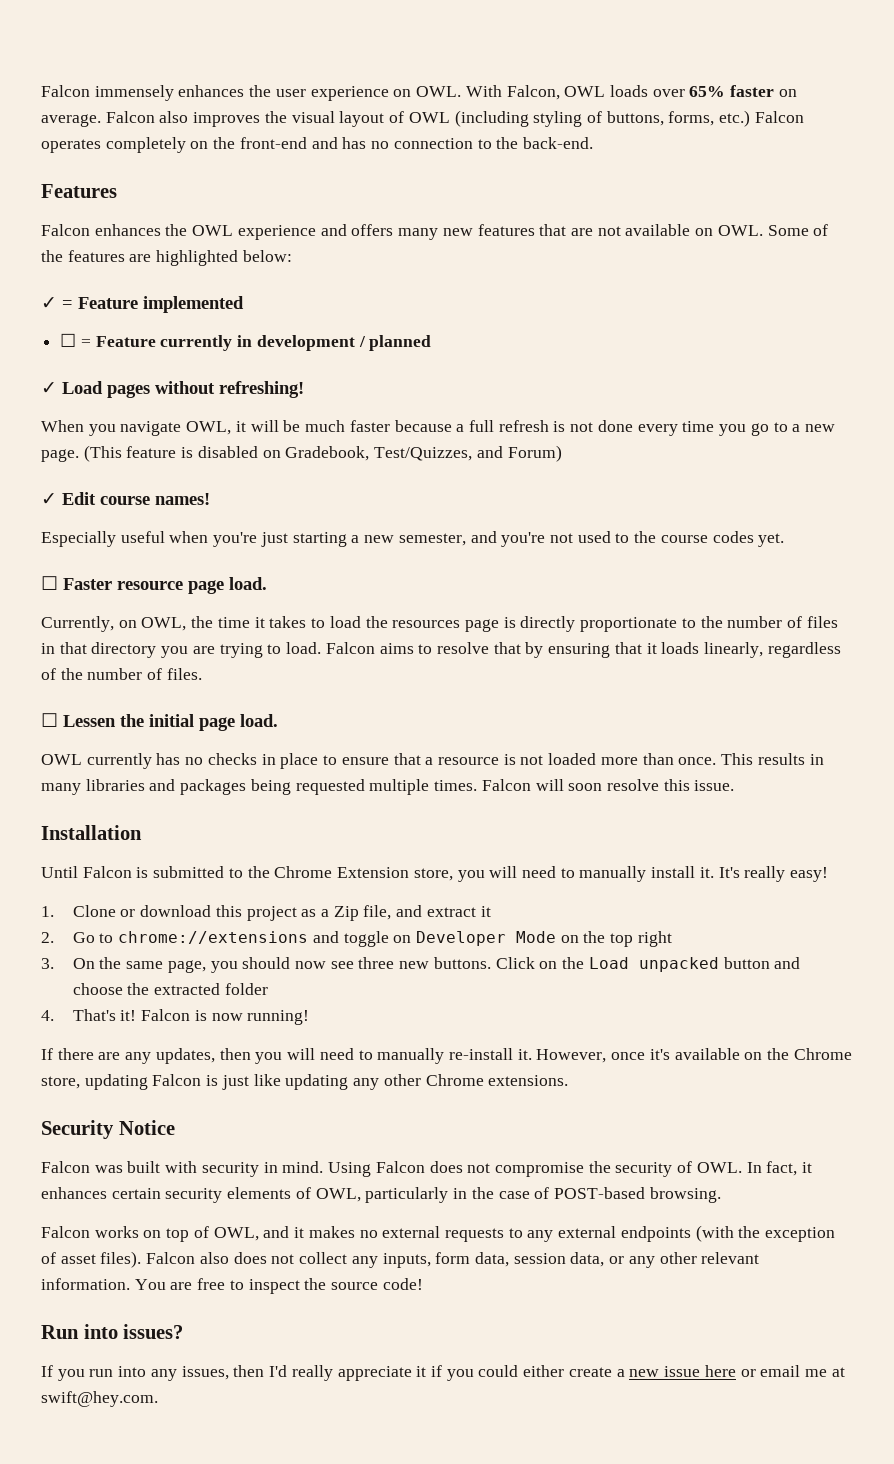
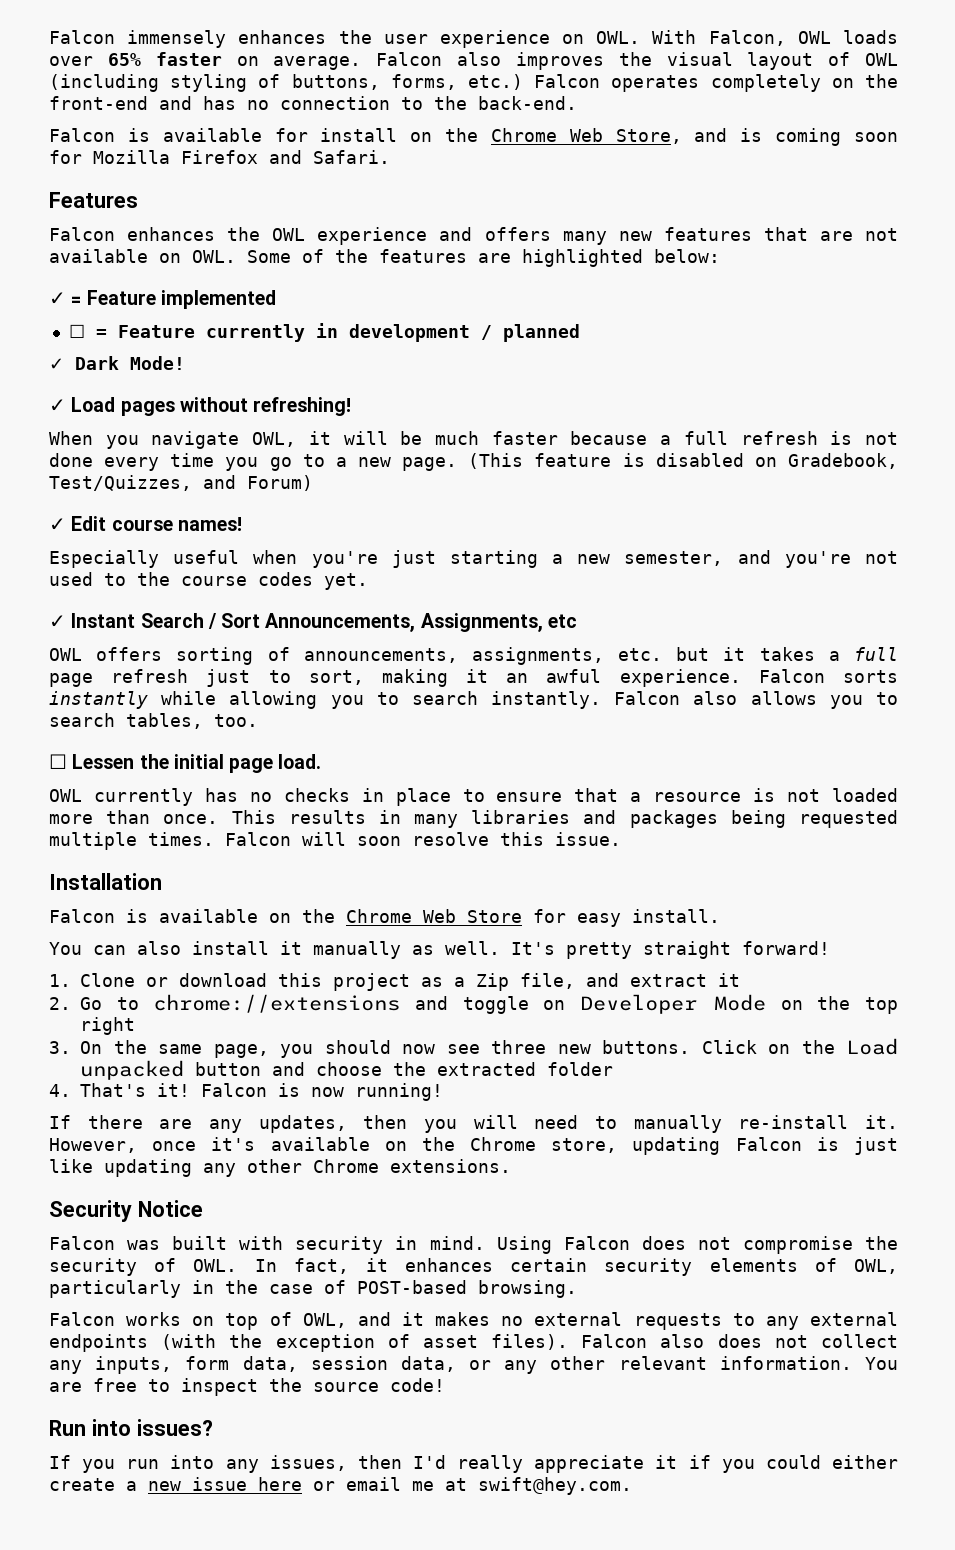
(593, 143) none -> [49,128,898,146] [49,150,390,164] // Falcon is available for install on the Chrome Web Store, and is coming soon for Mozilla Firefox and Safari.
(432, 343) none -> [49,356,185,370] // ✓ Dark Mode!
[41,576,267,594] [41,616,838,632] [41,642,841,658] [41,668,202,680] ☐ Faster resource page load. // Currently, on OWL, the time it takes to load the resources page is directly proportionate to the number of files in that directory you are trying to load. Falcon aims to resolve that by ensuring that it loads linearly, regardless of the number of files. -> [49,613,577,632] [49,647,898,665] [49,669,898,687] [49,691,898,709] [49,713,258,729] ✓ Instant Search / Sort Announcements, Assignments, etc // OWL offers sorting of announcements, assignments, etc. but it takes a full page refresh just to sort, making it an awful experience. Falcon sorts instantly while allowing you to search instantly. Falcon also allows you to search tables, too.
[41,866,829,882] Until Falcon is submitted to the Chrome Extension store, you will need to manually install it. It's really easy! -> [49,909,720,927] [49,941,830,959] Falcon is available on the Chrome Web Store for easy install. // You can also install it manually as well. It's pretty straight forward!

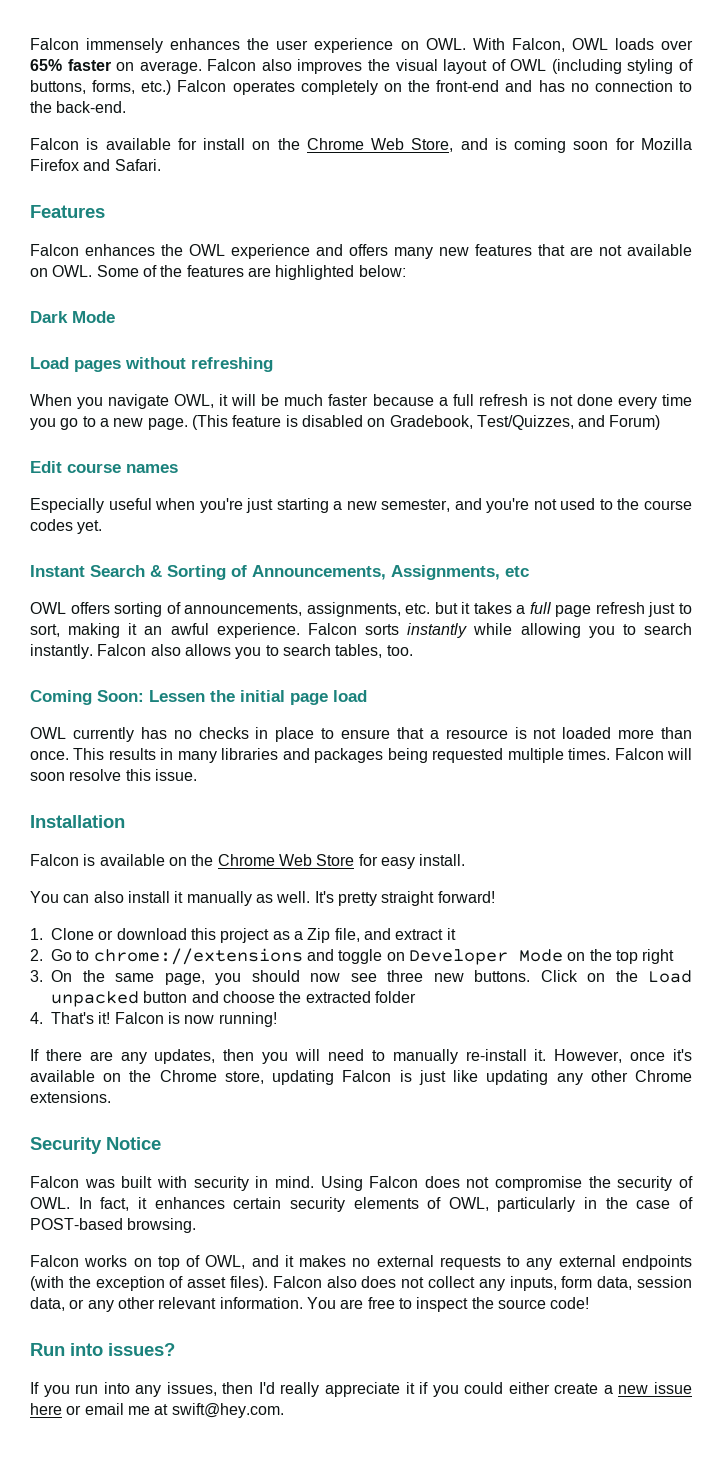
[49,290,276,309] [68,323,580,342] [49,356,185,370] [49,399,66,412] ✓ = Feature implemented // ☐ = Feature currently in development / planned // ✓ Dark Mode! // ✓ -> [30,311,115,323] Dark Mode //
[253,397,352,416] refreshing! -> [191,357,273,372] refreshing
[49,518,66,531] ✓ -> (661, 422) none
[177,517,242,531] names! -> [126,464,178,473] names
[49,615,66,628] ✓ -> (103, 527) none
[207,613,261,629] / Sort -> [150,565,247,580] & Sorting of
[49,754,67,769] ☐ -> [30,690,144,705] Coming Soon:
[278,754,322,769] load. -> [333,690,367,702] load

